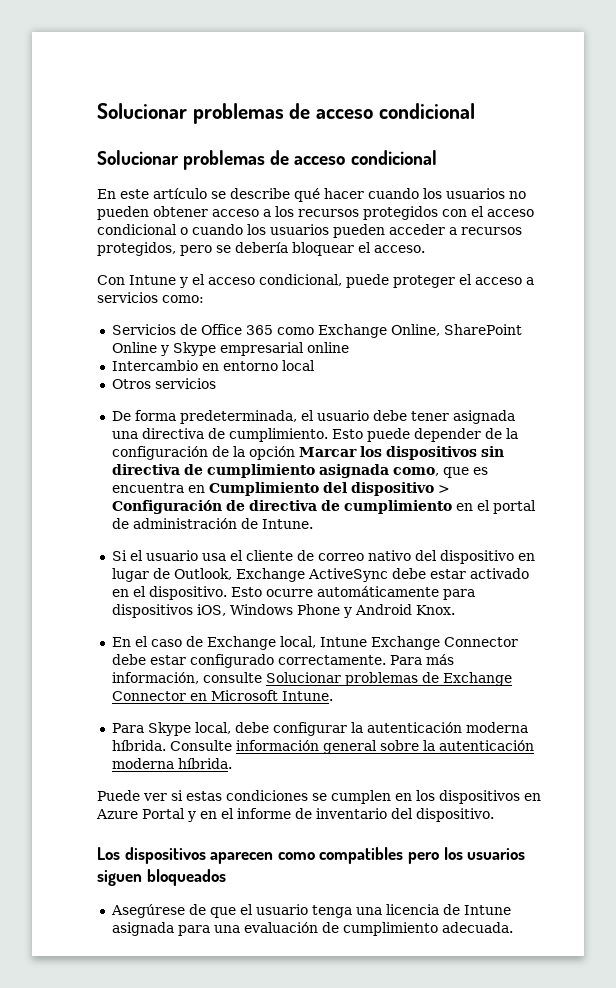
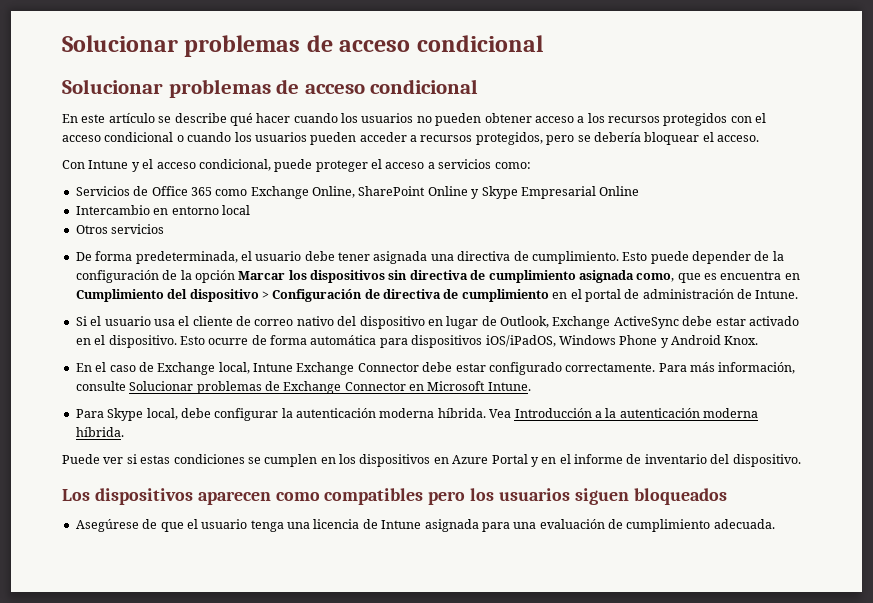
[219,342,349,356] empresarial online -> [520,186,640,199] Empresarial Online
[316,586,439,597] automáticamente -> [251,335,377,345] de forma automática
[196,604,226,616] iOS, -> [485,335,556,347] iOS/iPadOS,
[169,740,419,754] Consulte información general sobre -> [489,408,602,418] Vea Introducción a

